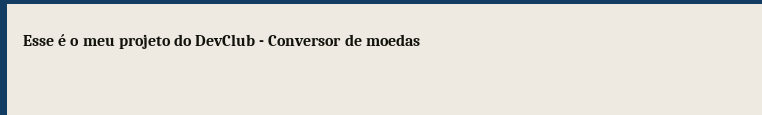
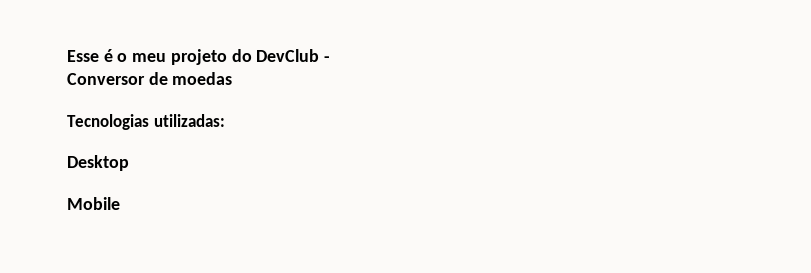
(265, 43) none -> (331, 59) //
(420, 40) none -> [67,114,225,130] [67,155,129,171] [67,197,120,210] // Tecnologias utilizadas: // Desktop // Mobile

